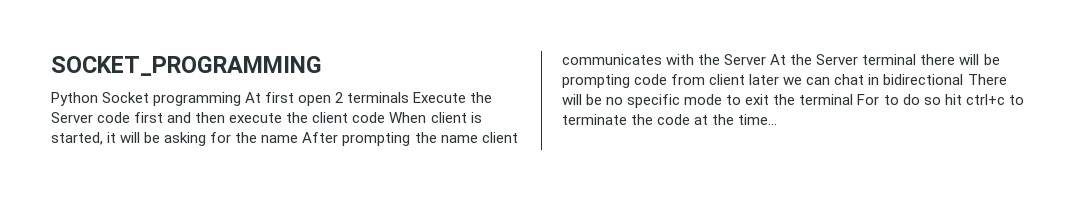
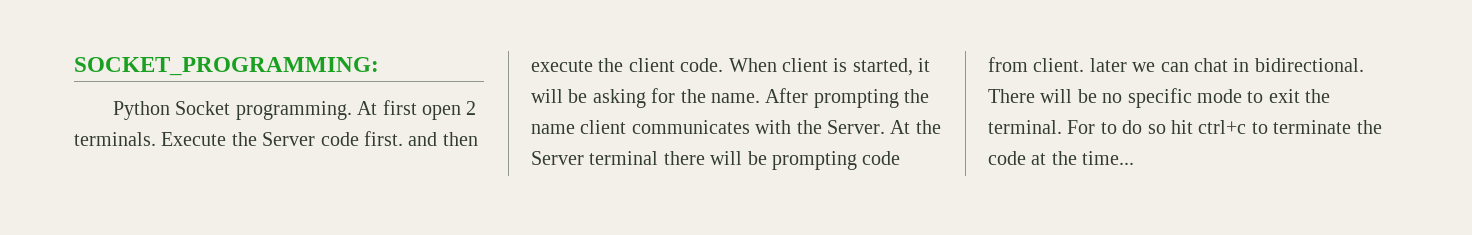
[51,56,322,76] SOCKET_PROGRAMMING -> [74,57,379,76] SOCKET_PROGRAMMING:
[153,92,242,106] programming -> [235,101,352,120] programming.
[347,92,410,103] terminals -> [74,132,156,146] terminals.
[134,112,164,123] first -> [364,131,403,146] first.
[352,112,386,123] code -> [680,58,724,72] code.
[261,135,299,143] name -> [711,93,760,103] name.
[724,54,767,65] Server -> [827,120,885,134] Server.
[709,74,746,85] client -> [1033,58,1085,72] client.
[883,74,964,85] bidirectional -> [1254,58,1364,72] bidirectional.
[799,94,854,105] terminal -> [988,120,1062,134] terminal.

